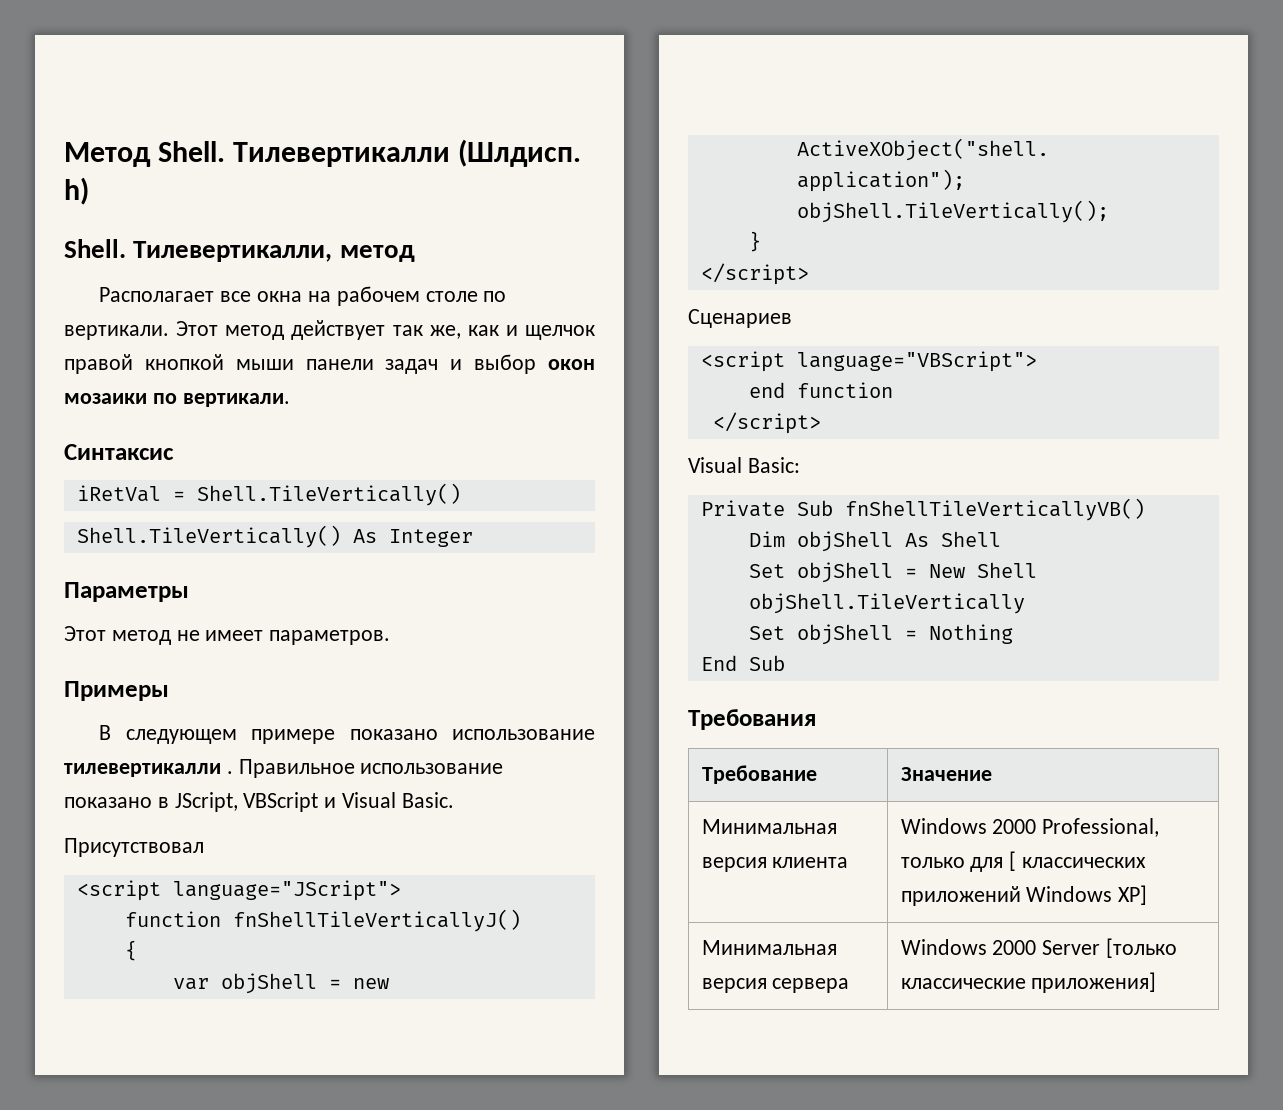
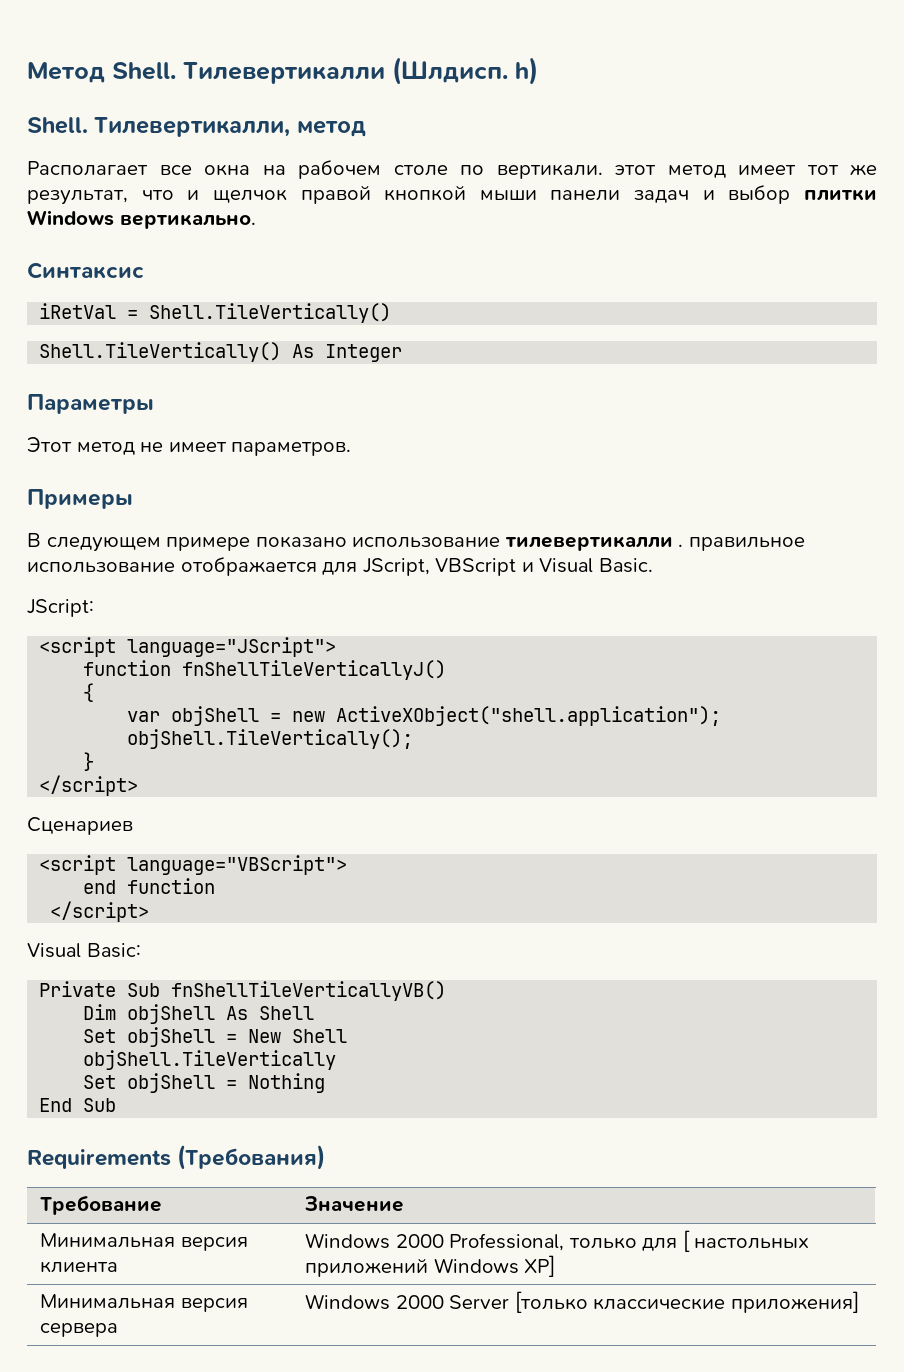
[176,320,499,340] Этот метод действует так же, как -> [615,164,877,178] [27,190,174,205] этот метод имеет тот же результат, что
[547,359,595,370] [64,393,290,407] окон мозаики по вертикали. -> [803,189,877,201] [27,210,256,229] плитки Windows вертикально.
[238,759,504,778] [64,797,169,808] Правильное использование показано в -> [688,537,805,551] [27,557,358,576] правильное использование отображается для
[64,838,204,857] Присутствовал -> [27,599,94,617] JScript:
[688,709,816,730] Требования -> [27,1145,326,1170] Requirements (Требования)
[1022,857,1147,868] классических -> [694,1238,810,1249] настольных

